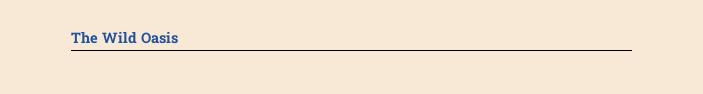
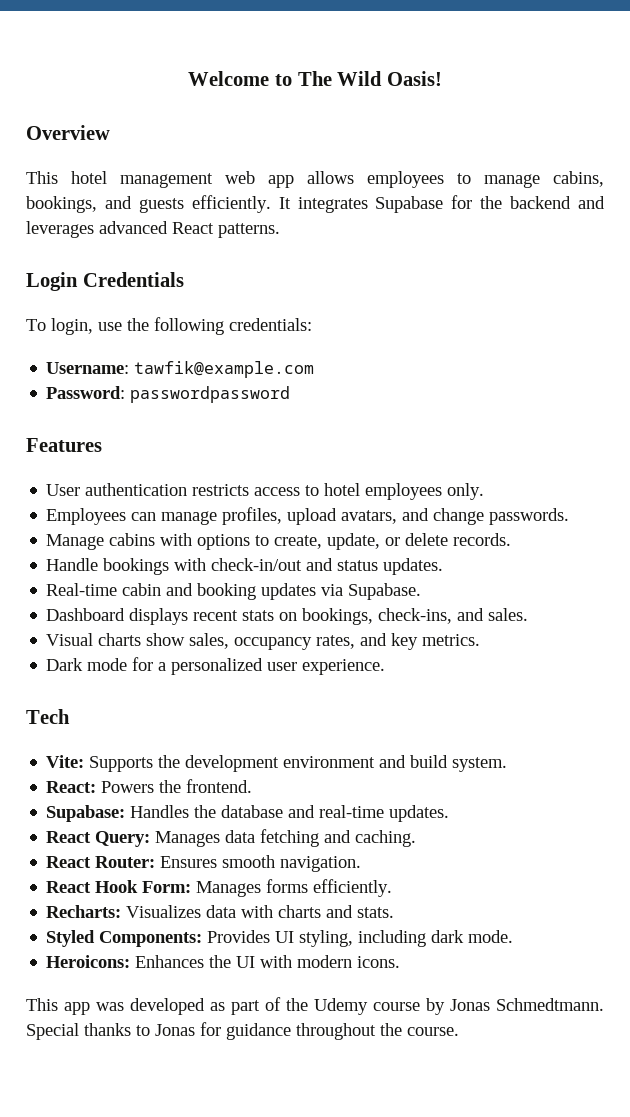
[71,31,178,44] The Wild Oasis -> [188,71,442,86] [26,125,110,140] [26,171,604,188] [26,195,605,213] [26,221,280,238] [26,272,184,291] [26,317,312,335] [46,361,315,378] [46,386,291,403] [26,438,102,452] [46,483,485,500] [46,507,570,525] [46,533,512,550] [46,558,444,575] [46,583,422,600] [46,608,529,625] [46,633,481,650] [46,657,386,675] [26,709,70,724] [46,755,508,772] [46,779,253,793] [46,805,450,822] [46,829,417,847] [46,855,362,872] [46,879,393,897] [46,905,395,918] [46,930,514,947] [46,955,401,968] [26,997,604,1015] [26,1022,459,1040] Welcome to The Wild Oasis! // Overview // This hotel management web app allows employees to manage cabins, bookings, and guests efficiently. It integrates Supabase for the backend and leverages advanced React patterns. // Login Credentials // To login, use the following credentials: // Username: tawfik@example.com // Password: passwordpassword // Features // User authentication restricts access to hotel employees only. // Employees can manage profiles, upload avatars, and change passwords. // Manage cabins with options to create, update, or delete records. // Handle bookings with check-in/out and status updates. // Real-time cabin and booking updates via Supabase. // Dashboard displays recent stats on bookings, check-ins, and sales. // Visual charts show sales, occupancy rates, and key metrics. // Dark mode for a personalized user experience. // Tech // Vite: Supports the development environment and build system. // React: Powers the frontend. // Supabase: Handles the database and real-time updates. // React Query: Manages data fetching and caching. // React Router: Ensures smooth navigation. // React Hook Form: Manages forms efficiently. // Recharts: Visualizes data with charts and stats. // Styled Components: Provides UI styling, including dark mode. // Heroicons: Enhances the UI with modern icons. // This app was developed as part of the Udemy course by Jonas Schmedtmann. Special thanks to Jonas for guidance throughout the course.

